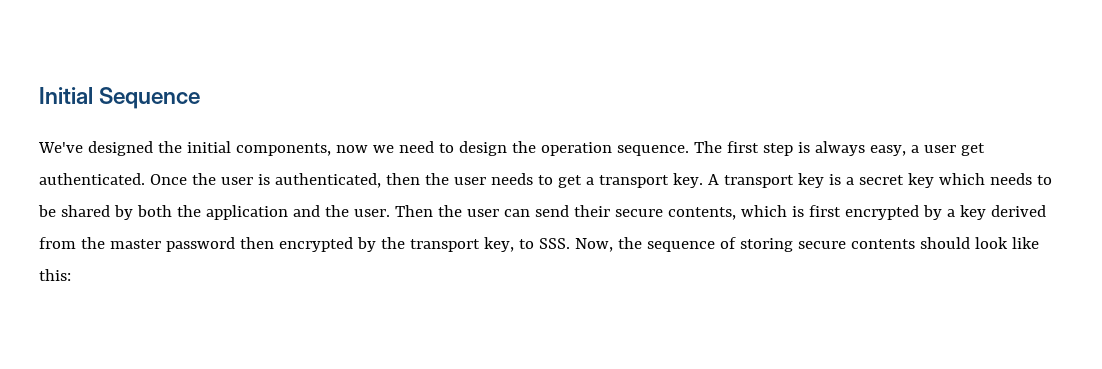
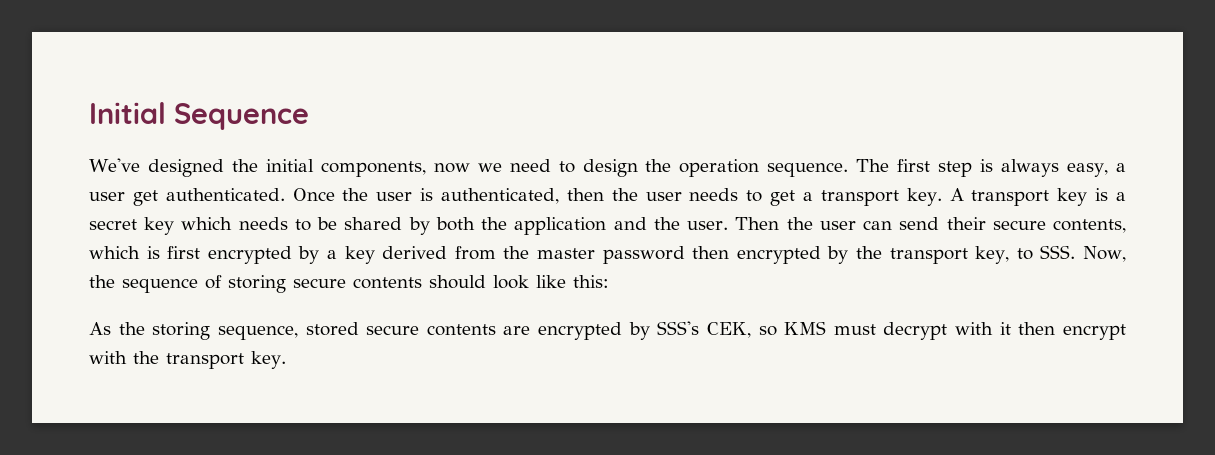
(71, 275) none -> [89,321,1127,340] [89,351,286,369] // As the storing sequence, stored secure contents are encrypted by SSS's CEK, so KMS must decrypt with it then encrypt with the transport key.

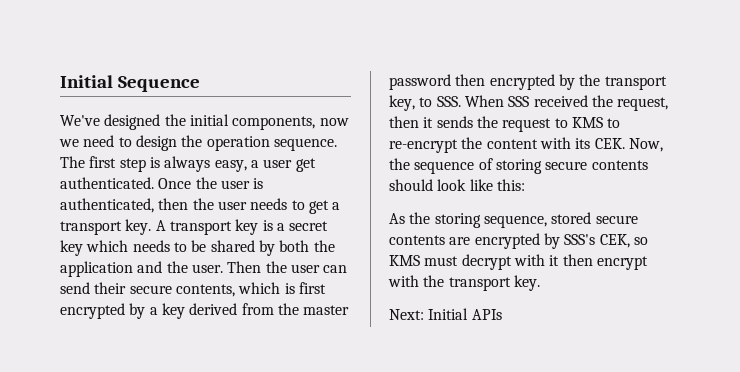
(1076, 252) none -> [464,95,669,111] [389,116,621,132] [389,137,625,153] When SSS received the request, then it sends the request to KMS to re-encrypt the content with its CEK.
(286, 360) none -> [389,308,502,320] // Next: Initial APIs

